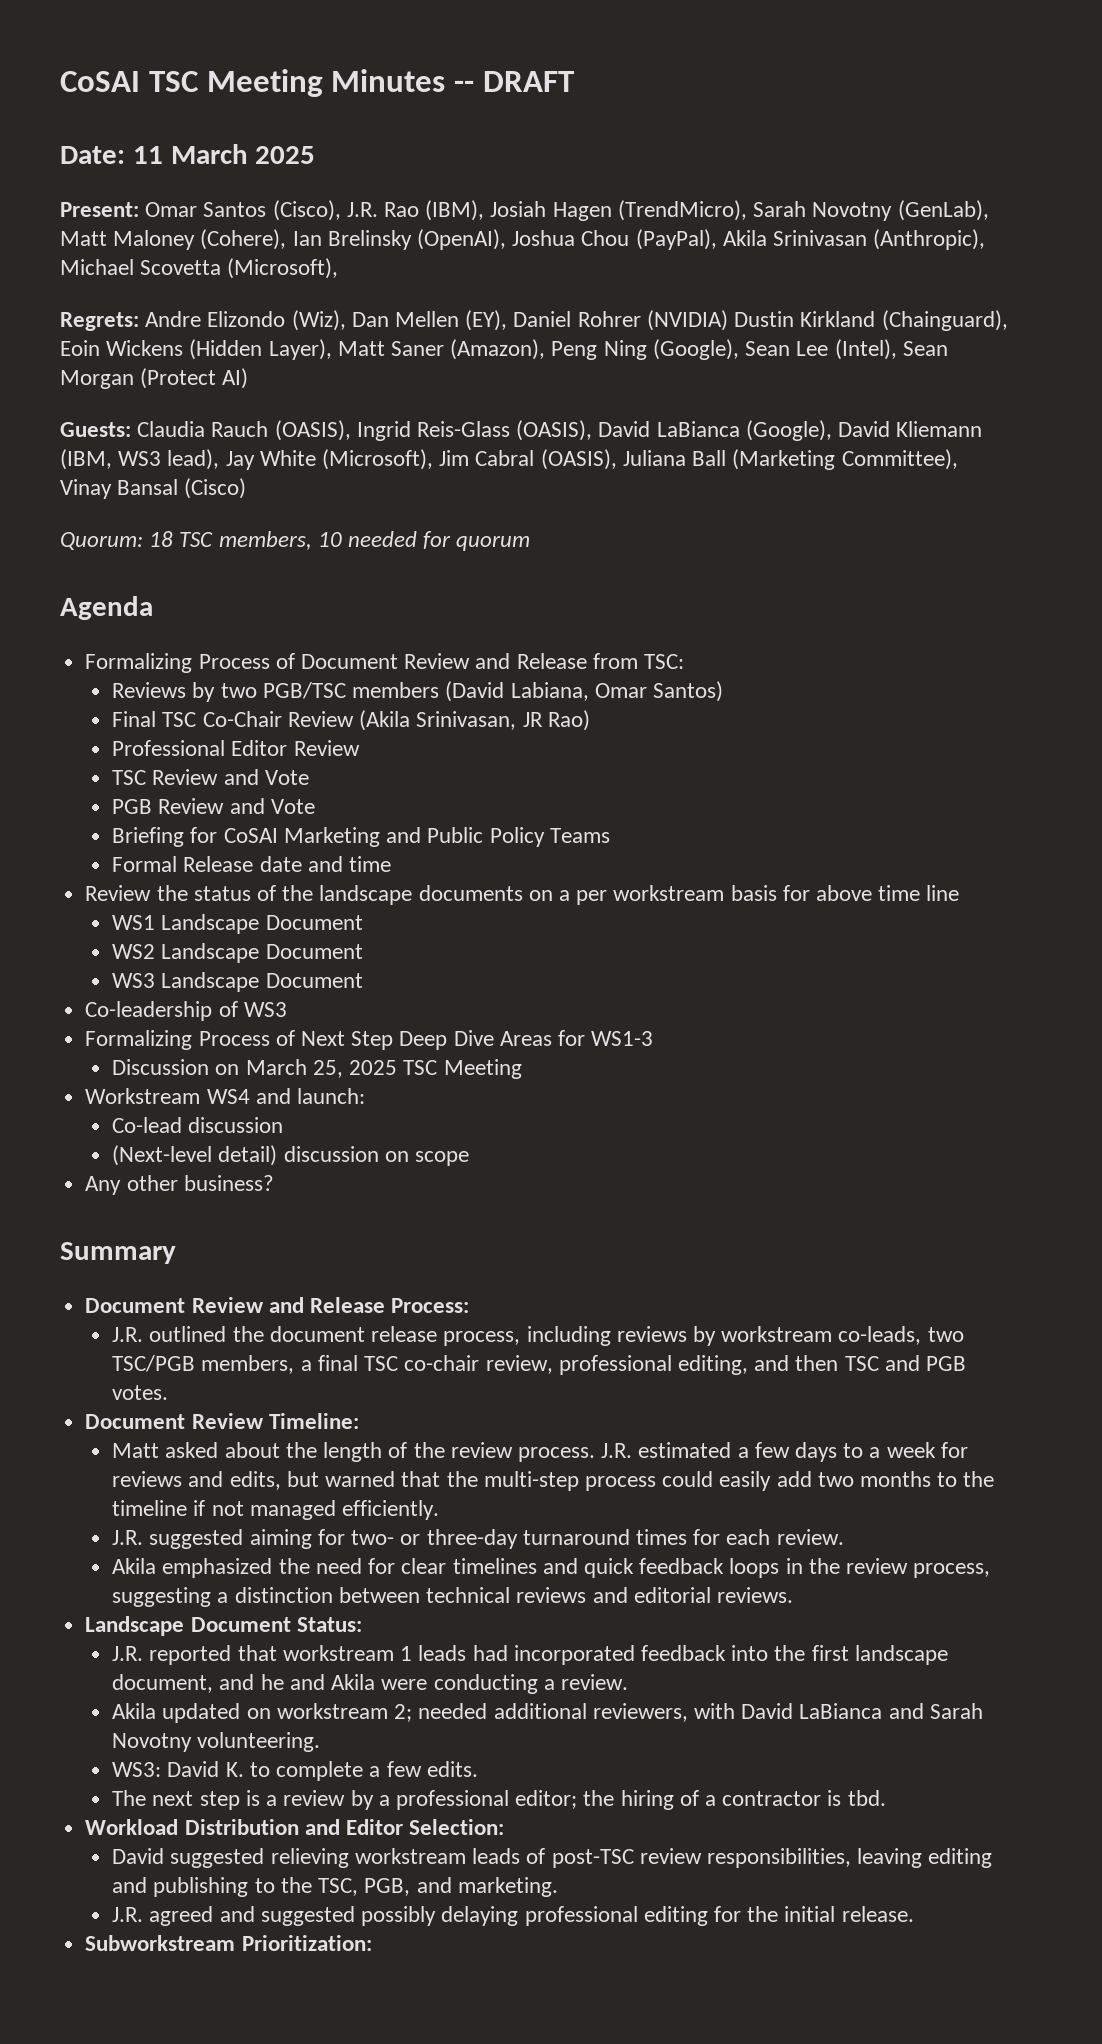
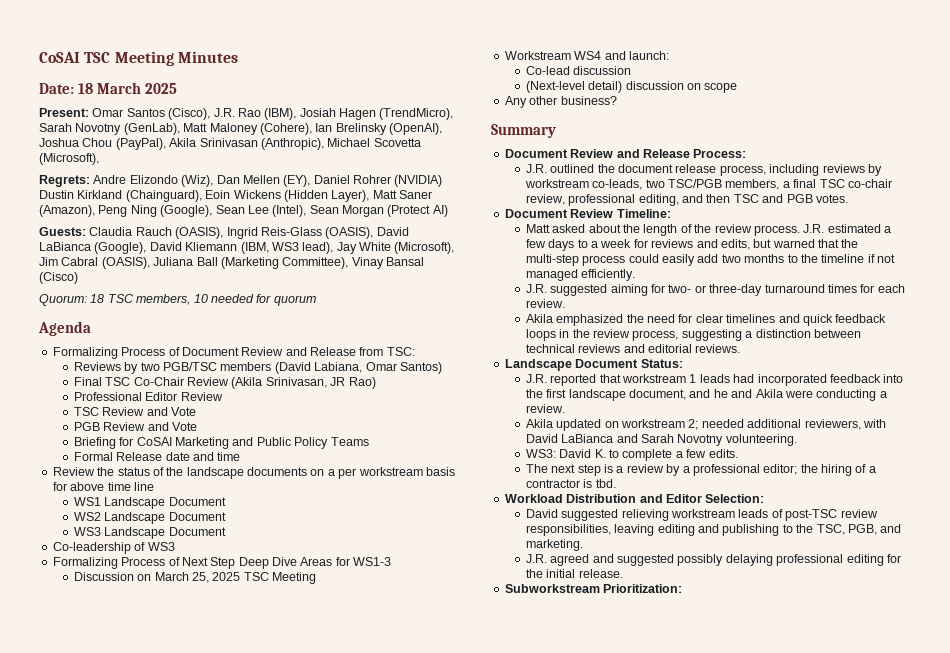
[454,71,575,92] -- DRAFT -> (238, 57) none
[132,146,163,164] 11 -> [78,83,94,94] 18

